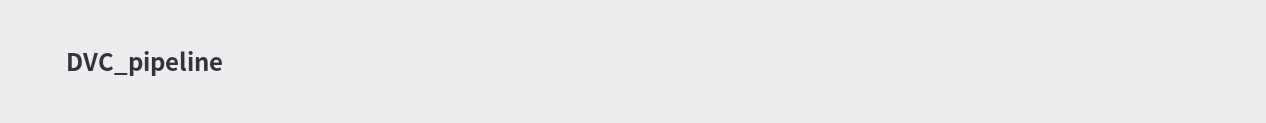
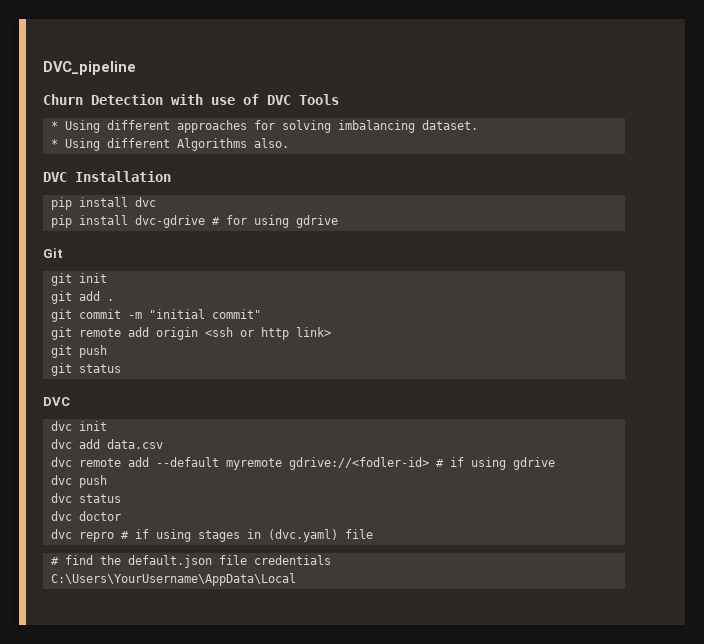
(223, 63) none -> [43,94,339,105] [50,120,478,133] [50,138,289,151] [43,171,171,182] [50,197,156,210] [50,215,338,228] [43,248,63,258] [50,273,107,286] [50,291,114,304] [50,309,261,322] [50,327,331,340] [50,345,107,358] [50,363,121,376] [43,397,70,406] [50,421,107,431] [50,439,163,449] [50,457,555,470] [50,475,107,488] [50,493,121,503] [50,511,121,521] [50,529,373,542] [50,555,331,568] [50,573,296,586] // Churn Detection with use of DVC Tools // * Using different approaches for solving imbalancing dataset. // * Using different Algorithms also. // DVC Installation // pip install dvc // pip install dvc-gdrive # for using gdrive // Git // git init // git add . // git commit -m "initial commit" // git remote add origin <ssh or http link> // git push // git status // DVC // dvc init // dvc add data.csv // dvc remote add --default myremote gdrive://<fodler-id> # if using gdrive // dvc push // dvc status // dvc doctor // dvc repro # if using stages in (dvc.yaml) file // # find the default.json file credentials // C:\Users\YourUsername\AppData\Local

